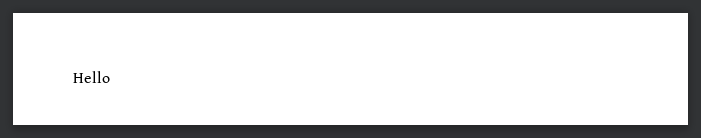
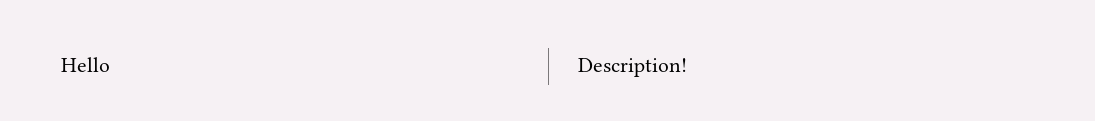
(110, 77) none -> [578,58,687,77] // Description!

